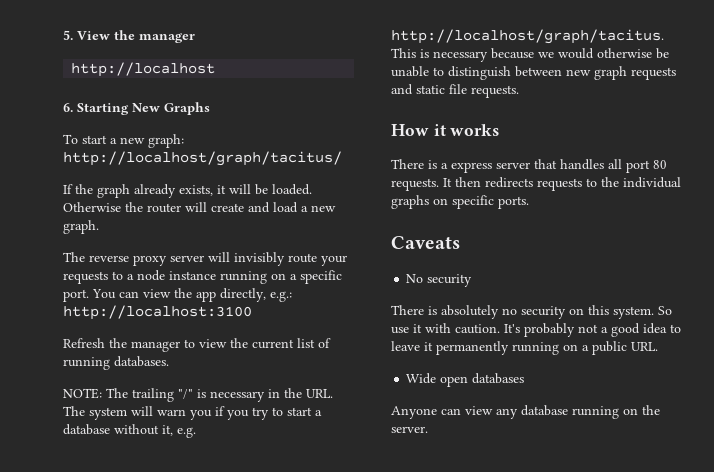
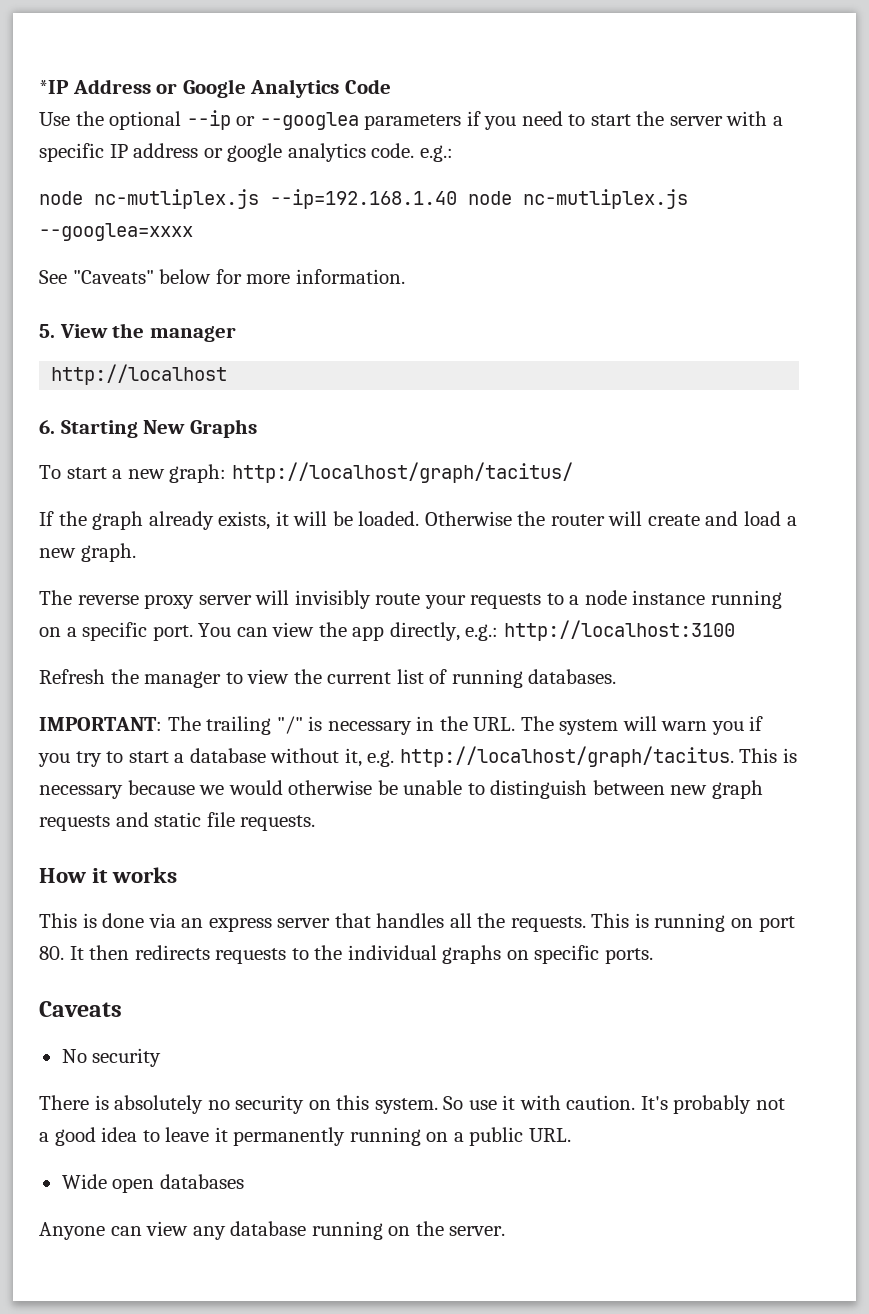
(63, 35) none -> [39,79,391,98] [39,110,784,130] [39,143,453,162] [39,189,688,209] [39,223,193,241] [39,269,405,284] *IP Address or Google Analytics Code // Use the optional --ip or --googlea parameters if you need to start the server with a specific IP address or google analytics code. e.g.: // node nc-mutliplex.js --ip=192.168.1.40 node nc-mutliplex.js --googlea=xxxx // See "Caveats" below for more information. //
[63,388,102,399] NOTE: -> [39,717,162,731] IMPORTANT:
[391,159,448,169] There is a -> [39,913,204,928] This is done via an
[626,160,667,173] [391,178,439,191] port 80 requests. -> [477,913,795,932] [39,946,64,960] the requests. This is running on port 80.

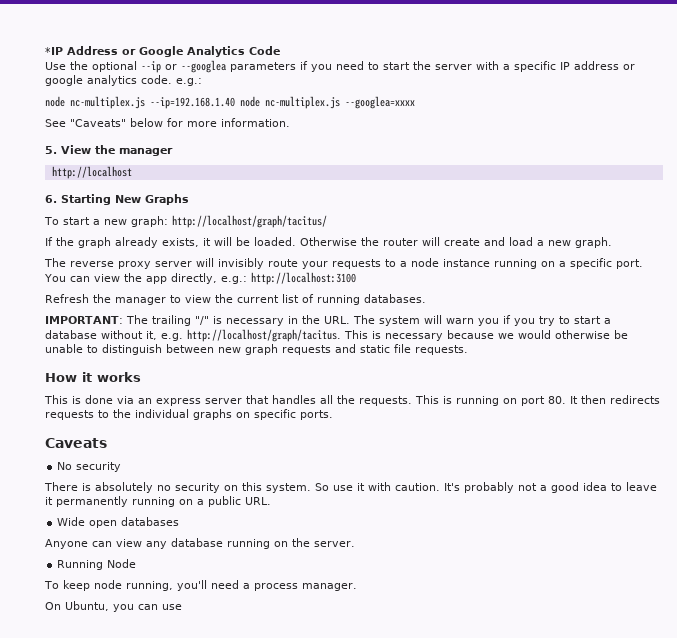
[94,189,259,209] nc-mutliplex.js -> [70,96,145,109] nc-multiplex.js
[523,189,688,209] nc-mutliplex.js -> [265,96,340,109] nc-multiplex.js
(506, 1231) none -> [57,559,137,570] [44,580,357,591] [45,601,182,612] // Running Node // To keep node running, you'll need a process manager. // On Ubuntu, you can use

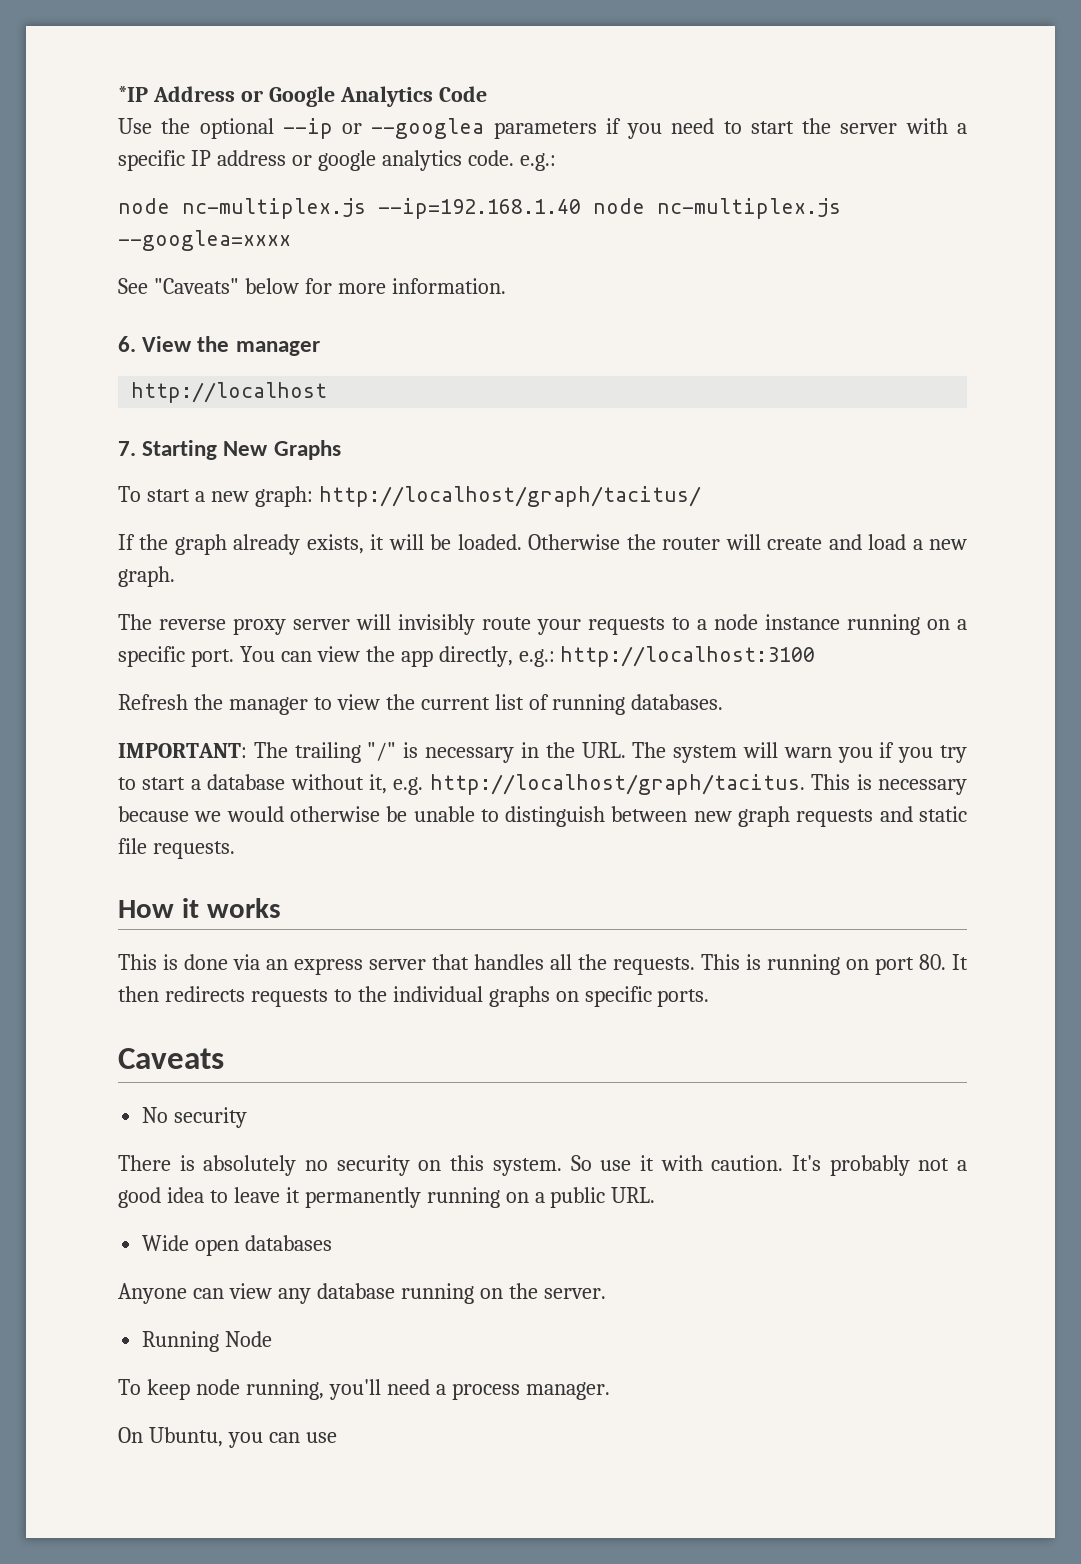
[45,146,57,154] 5. -> [118,336,136,352] 6.
[45,195,57,203] 6. -> [118,441,136,456] 7.

